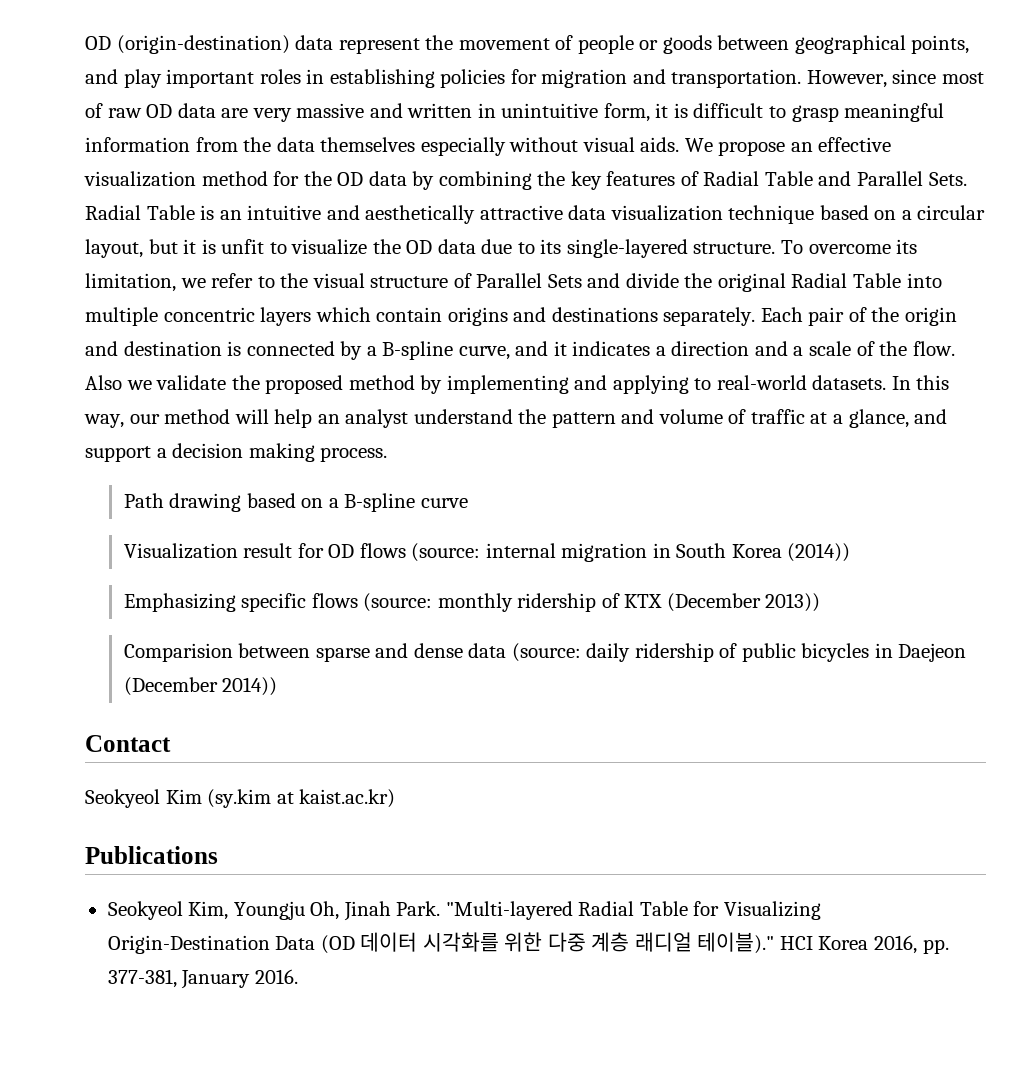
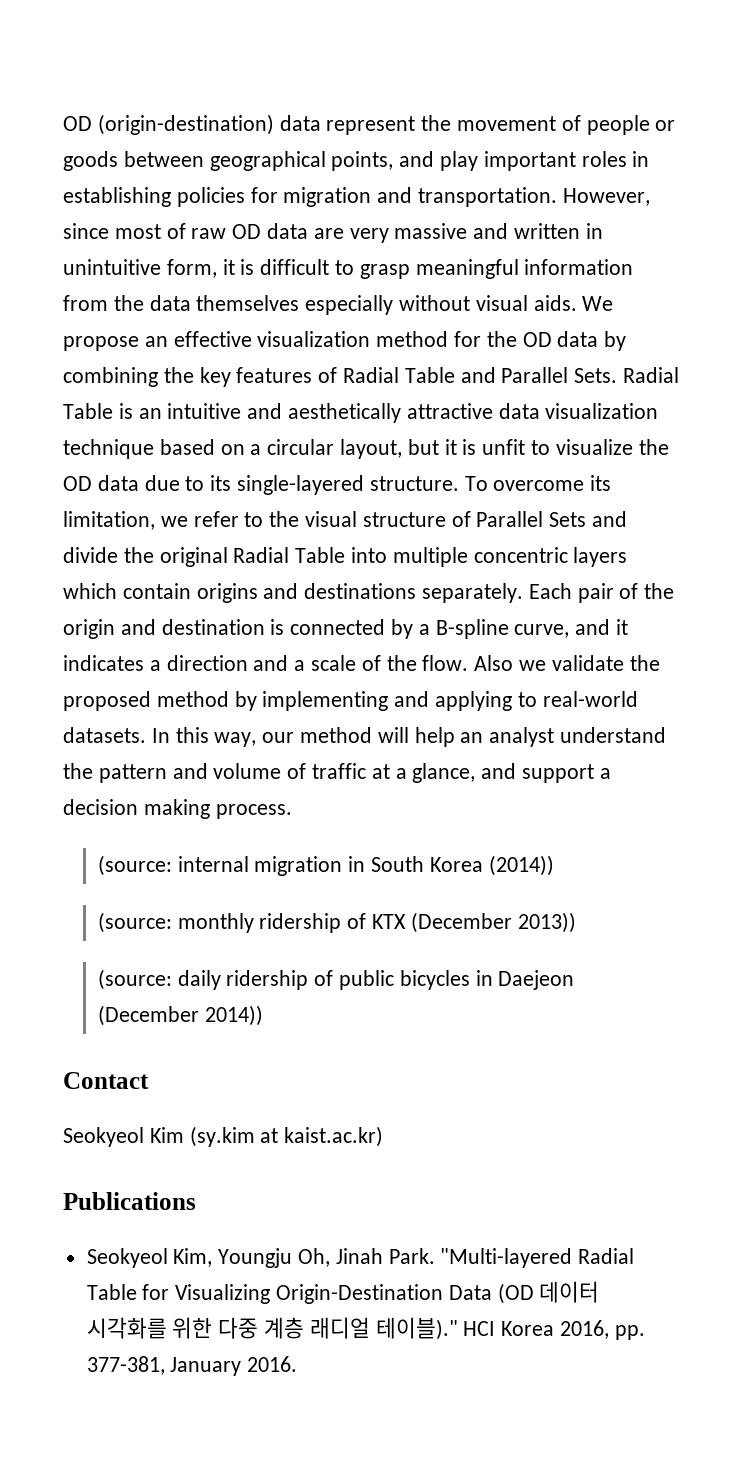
[123,493,468,512] [123,543,406,559] Path drawing based on a B-spline curve // Visualization result for OD flows -> (292, 811) none
[123,593,358,612] Emphasizing specific flows -> (554, 865) none
[123,643,507,662] Comparision between sparse and dense data -> (576, 922) none

